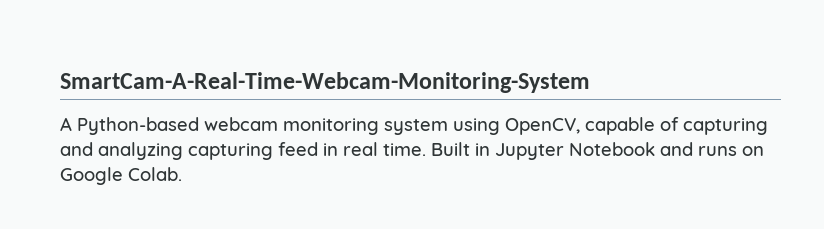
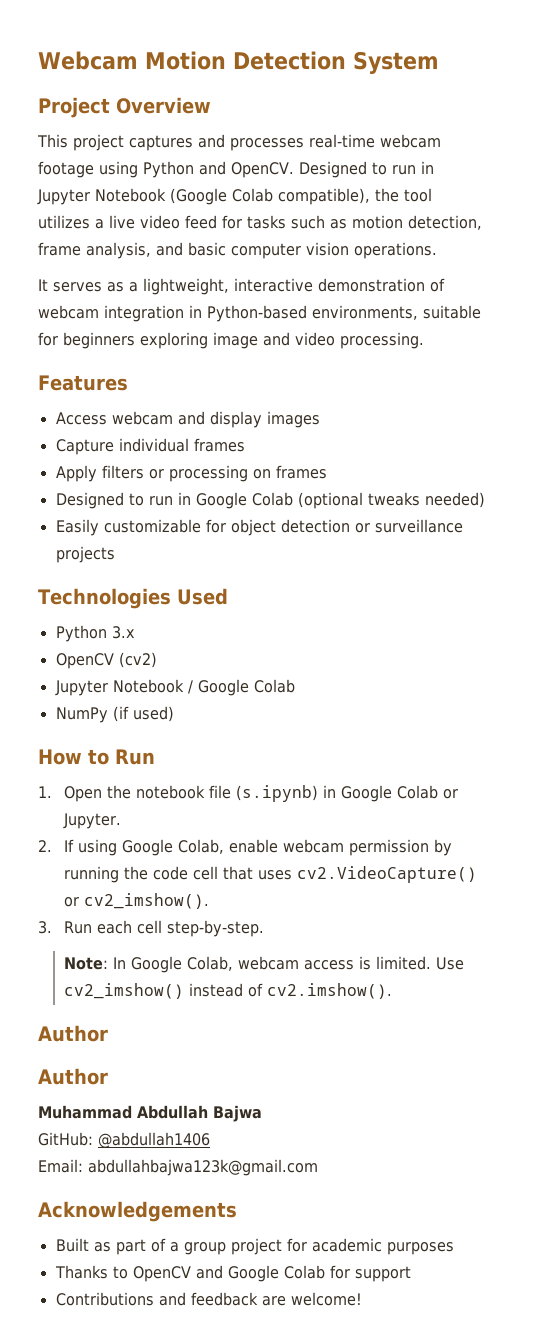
[60,72,590,93] [60,117,768,135] [60,142,764,160] [60,167,182,185] SmartCam-A-Real-Time-Webcam-Monitoring-System // A Python-based webcam monitoring system using OpenCV, capable of capturing and analyzing capturing feed in real time. Built in Jupyter Notebook and runs on Google Colab. -> [38,51,439,74] [38,97,211,118] [37,134,441,151] [38,161,434,178] [37,188,432,205] [38,215,482,230] [38,242,437,259] [38,278,445,295] [38,305,481,322] [38,332,424,349] [38,375,128,391] [55,411,320,428] [55,438,245,455] [55,465,327,482] [55,492,485,509] [55,519,463,536] [55,546,115,563] [38,588,228,609] [55,625,135,642] [55,652,157,669] [54,679,295,696] [55,706,174,723] [38,749,155,765] [38,785,459,802] [63,813,122,829] [38,839,453,856] [64,866,478,883] [64,893,210,909] [38,920,265,937] [64,956,465,973] [64,983,393,999] [38,1025,108,1042] [38,1068,108,1085] [38,1105,262,1122] [38,1132,210,1148] [38,1159,318,1176] [38,1201,237,1222] [55,1238,454,1255] [54,1265,411,1282] [55,1292,362,1306] Webcam Motion Detection System // Project Overview // This project captures and processes real-time webcam footage using Python and OpenCV. Designed to run in Jupyter Notebook (Google Colab compatible), the tool utilizes a live video feed for tasks such as motion detection, frame analysis, and basic computer vision operations. // It serves as a lightweight, interactive demonstration of webcam integration in Python-based environments, suitable for beginners exploring image and video processing. // Features // Access webcam and display images // Capture individual frames // Apply filters or processing on frames // Designed to run in Google Colab (optional tweaks needed) // Easily customizable for object detection or surveillance projects // Technologies Used // Python 3.x // OpenCV (cv2) // Jupyter Notebook / Google Colab // NumPy (if used) // How to Run // 1. Open the notebook file (s.ipynb) in Google Colab or Jupyter. // 2. If using Google Colab, enable webcam permission by running the code cell that uses cv2.VideoCapture() or cv2_imshow(). // 3. Run each cell step-by-step. // Note: In Google Colab, webcam access is limited. Use cv2_imshow() instead of cv2.imshow(). // Author // Author // Muhammad Abdullah Bajwa // GitHub: @abdullah1406 // Email: abdullahbajwa123k@gmail.com // Acknowledgements // Built as part of a group project for academic purposes // Thanks to OpenCV and Google Colab for support // Contributions and feedback are welcome!

